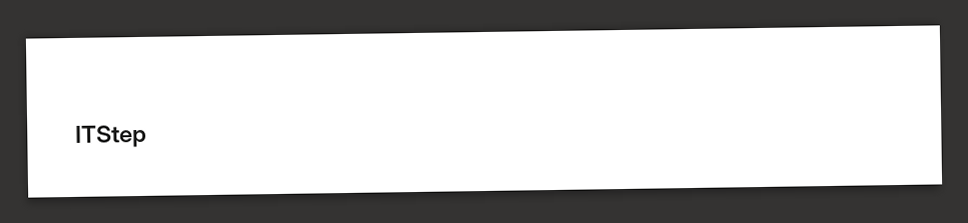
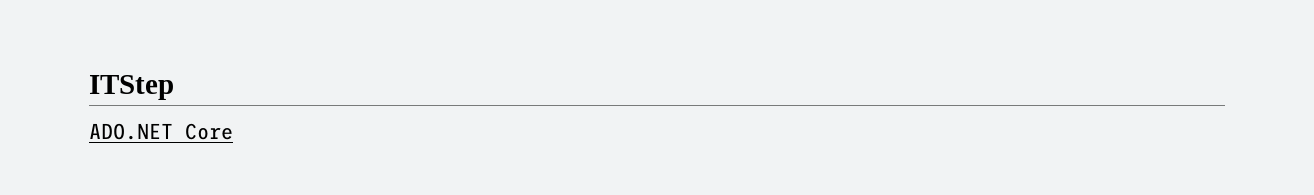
(147, 136) none -> [89,123,233,140] // ADO.NET Core

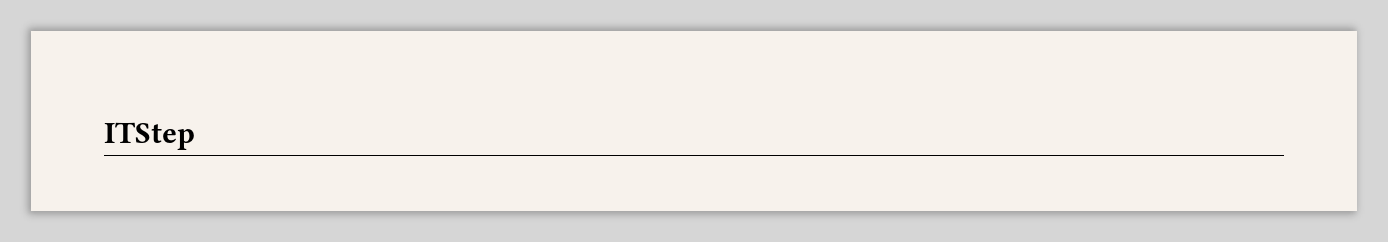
[89,123,233,140] // ADO.NET Core -> (195, 136) none

